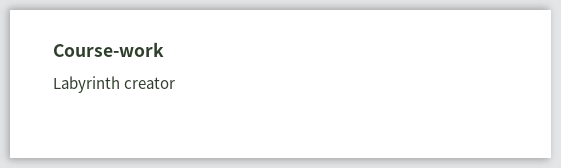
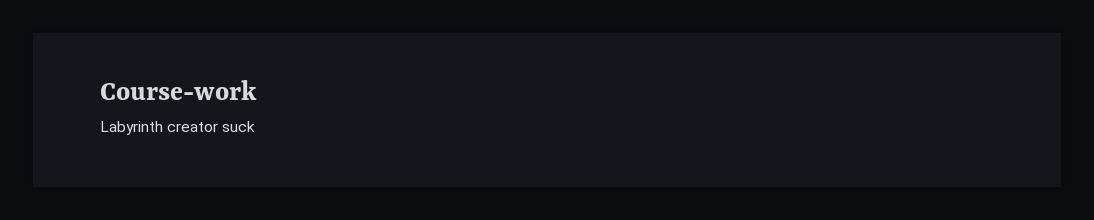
(176, 83) none -> [222,121,256,132] suck

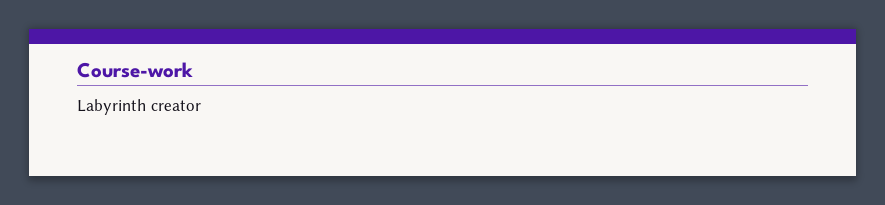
[222,121,256,132] suck -> (201, 105) none

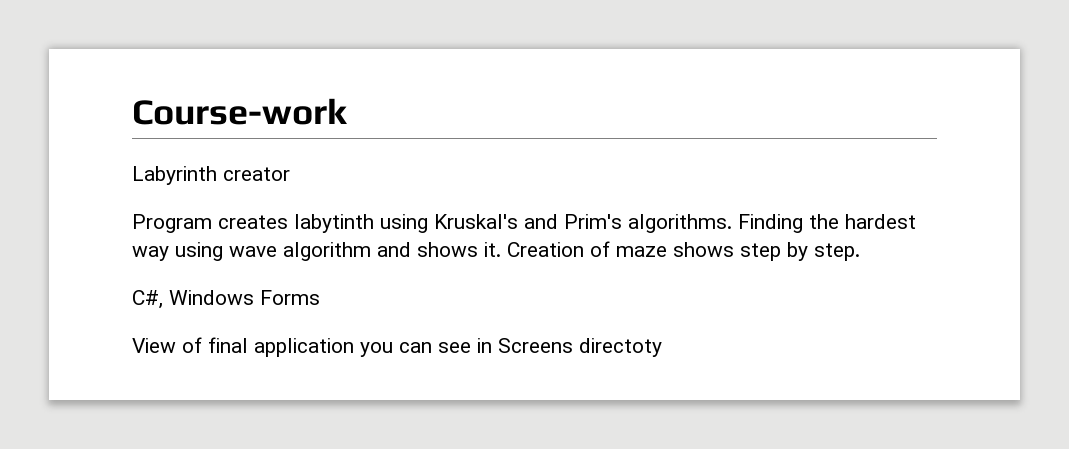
(201, 105) none -> [132,214,916,233] [132,241,860,261] [132,290,320,309] [132,337,662,357] // Program creates labytinth using Kruskal's and Prim's algorithms. Finding the hardest way using wave algorithm and shows it. Creation of maze shows step by step. // C#, Windows Forms // View of final application you can see in Screens directoty

